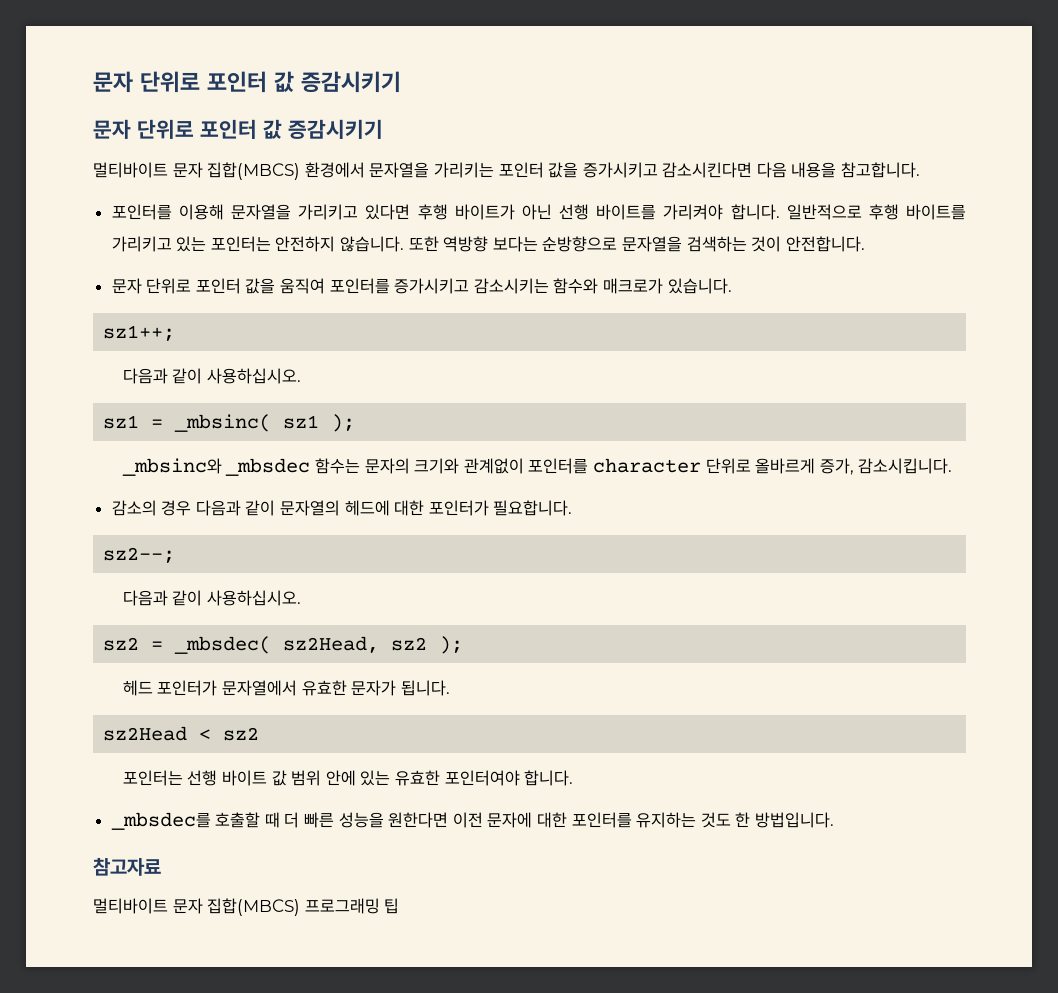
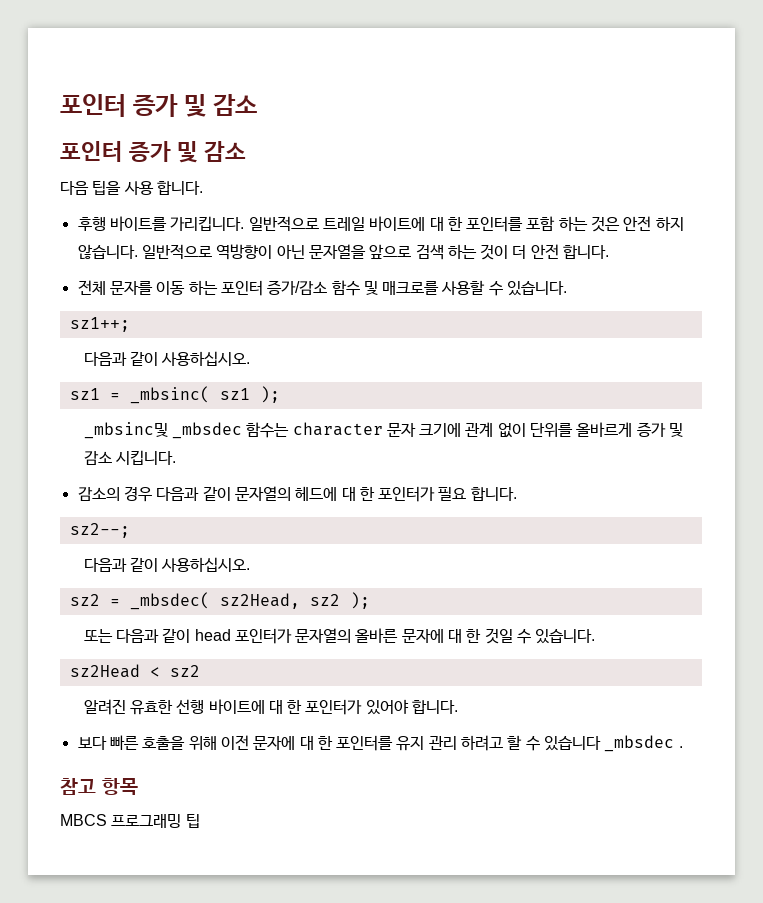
[93,71,401,93] [93,119,383,139] [93,162,921,180] [111,204,966,220] [111,236,865,252] [111,278,664,294] 문자 단위로 포인터 값 증감시키기 // 문자 단위로 포인터 값 증감시키기 // 멀티바이트 문자 집합(MBCS) 환경에서 문자열을 가리키는 포인터 값을 증가시키고 감소시킨다면 다음 내용을 참고합니다. // 포인터를 이용해 문자열을 가리키고 있다면 후행 바이트가 아닌 선행 바이트를 가리켜야 합니다. 일반적으로 후행 바이트를 가리키고 있는 포인터는 안전하지 않습니다. 또한 역방향 보다는 순방향으로 문자열을 검색하는 것이 안전합니다. // 문자 단위로 포인터 값을 움직여 포인터를 증가시키고 감소시키는 함수와 매크로가 -> [60,94,257,117] [60,141,247,163] [60,181,203,195] [77,216,684,232] [77,244,610,260] [77,280,503,296] 포인터 증가 및 감소 // 포인터 증가 및 감소 // 다음 팁을 사용 합니다. // 후행 바이트를 가리킵니다. 일반적으로 트레일 바이트에 대 한 포인터를 포함 하는 것은 안전 하지 않습니다. 일반적으로 역방향이 아닌 문자열을 앞으로 검색 하는 것이 더 안전 합니다. // 전체 문자를 이동 하는 포인터 증가/감소 함수 및 매크로를 사용할 수
[121,458,222,476] _mbsinc와 -> [83,422,168,439] _mbsinc및
[364,458,953,475] 문자의 크기와 관계없이 포인터를 character 단위로 올바르게 증가, 감소시킵니다. -> [292,422,684,438] [83,450,176,465] character 문자 크기에 관계 없이 단위를 올바르게 증가 및 감소 시킵니다.
[394,500,573,516] 대한 포인터가 필요합니다. -> [341,486,517,502] 대 한 포인터가 필요 합니다.
[122,680,450,696] [103,726,260,741] [122,770,574,786] [110,812,834,830] [93,857,161,876] [93,898,301,916] 헤드 포인터가 문자열에서 유효한 문자가 됩니다. // sz2Head < sz2 // 포인터는 선행 바이트 값 범위 안에 있는 유효한 포인터여야 합니다. // _mbsdec를 호출할 때 더 빠른 성능을 원한다면 이전 문자에 대한 포인터를 유지하는 것도 한 방법입니다. // 참고자료 // 멀티바이트 문자 집합(MBCS) -> [83,628,596,644] [69,664,200,678] [83,699,459,715] [77,735,683,752] [60,778,138,795] [60,814,107,826] 또는 다음과 같이 head 포인터가 문자열의 올바른 문자에 대 한 것일 수 있습니다. // sz2Head < sz2 // 알려진 유효한 선행 바이트에 대 한 포인터가 있어야 합니다. // 보다 빠른 호출을 위해 이전 문자에 대 한 포인터를 유지 관리 하려고 할 수 있습니다 _mbsdec . // 참고 항목 // MBCS

